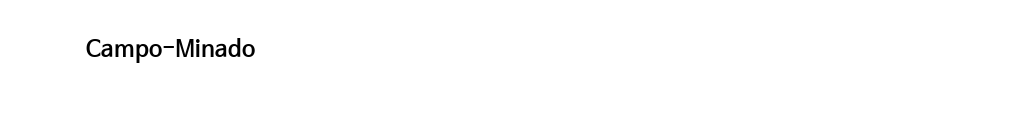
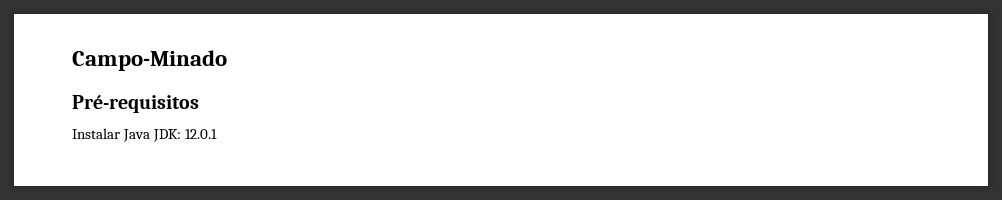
(255, 50) none -> [72,95,199,113] [72,128,217,142] // Pré-requisitos // Instalar Java JDK: 12.0.1

